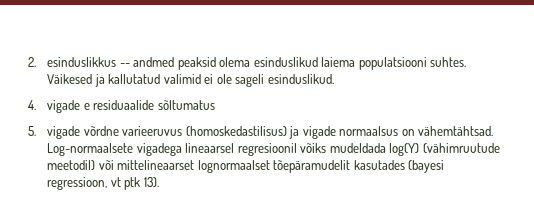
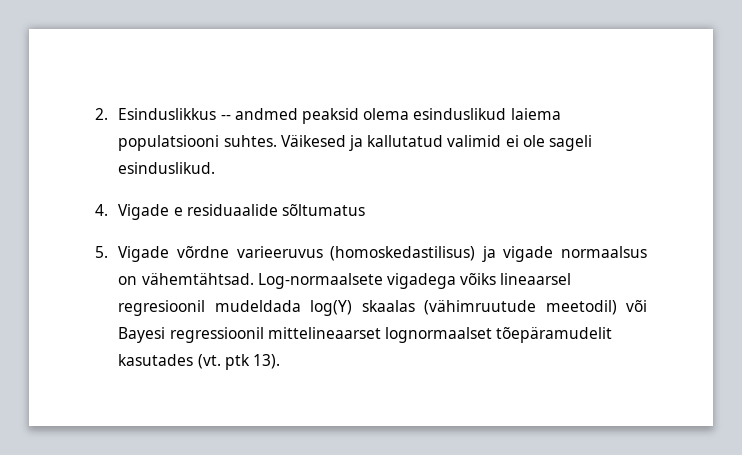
[47,57,117,67] esinduslikkus -> [118,108,217,120] Esinduslikkus
[47,100,81,113] vigade -> [118,204,170,220] Vigade
[47,126,81,139] vigade -> [118,246,170,262] Vigade
(182, 149) none -> [460,273,497,285] võiks
[300,143,327,153] võiks -> (206, 308) none
(420, 149) none -> [361,300,415,312] skaalas
(114, 165) none -> [118,327,264,343] Bayesi regressioonil
[408,160,445,173] [47,177,121,190] (bayesi regressioon, vt -> [197,354,221,369] (vt.

